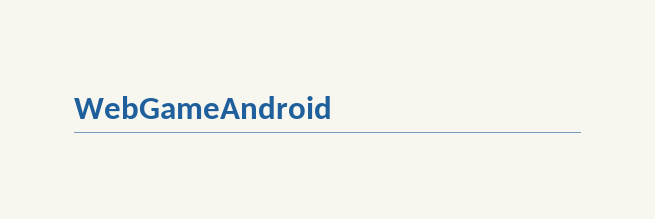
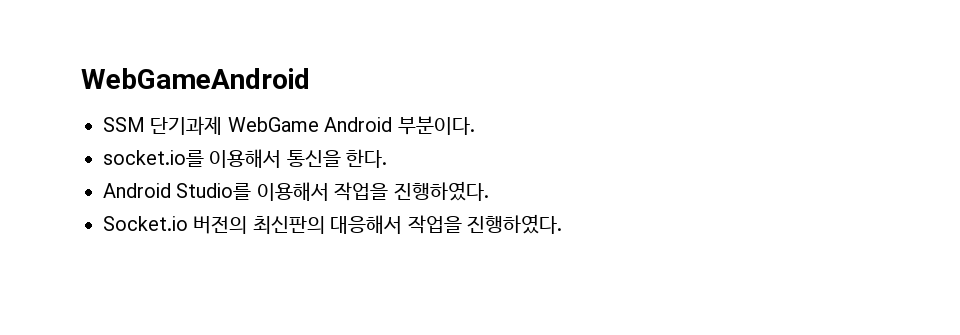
(332, 107) none -> [103,116,475,135] [103,149,388,168] [103,181,489,201] [103,214,562,234] // SSM 단기과제 WebGame Android 부분이다. // socket.io를 이용해서 통신을 한다. // Android Studio를 이용해서 작업을 진행하였다. // Socket.io 버전의 최신판의 대응해서 작업을 진행하였다.

